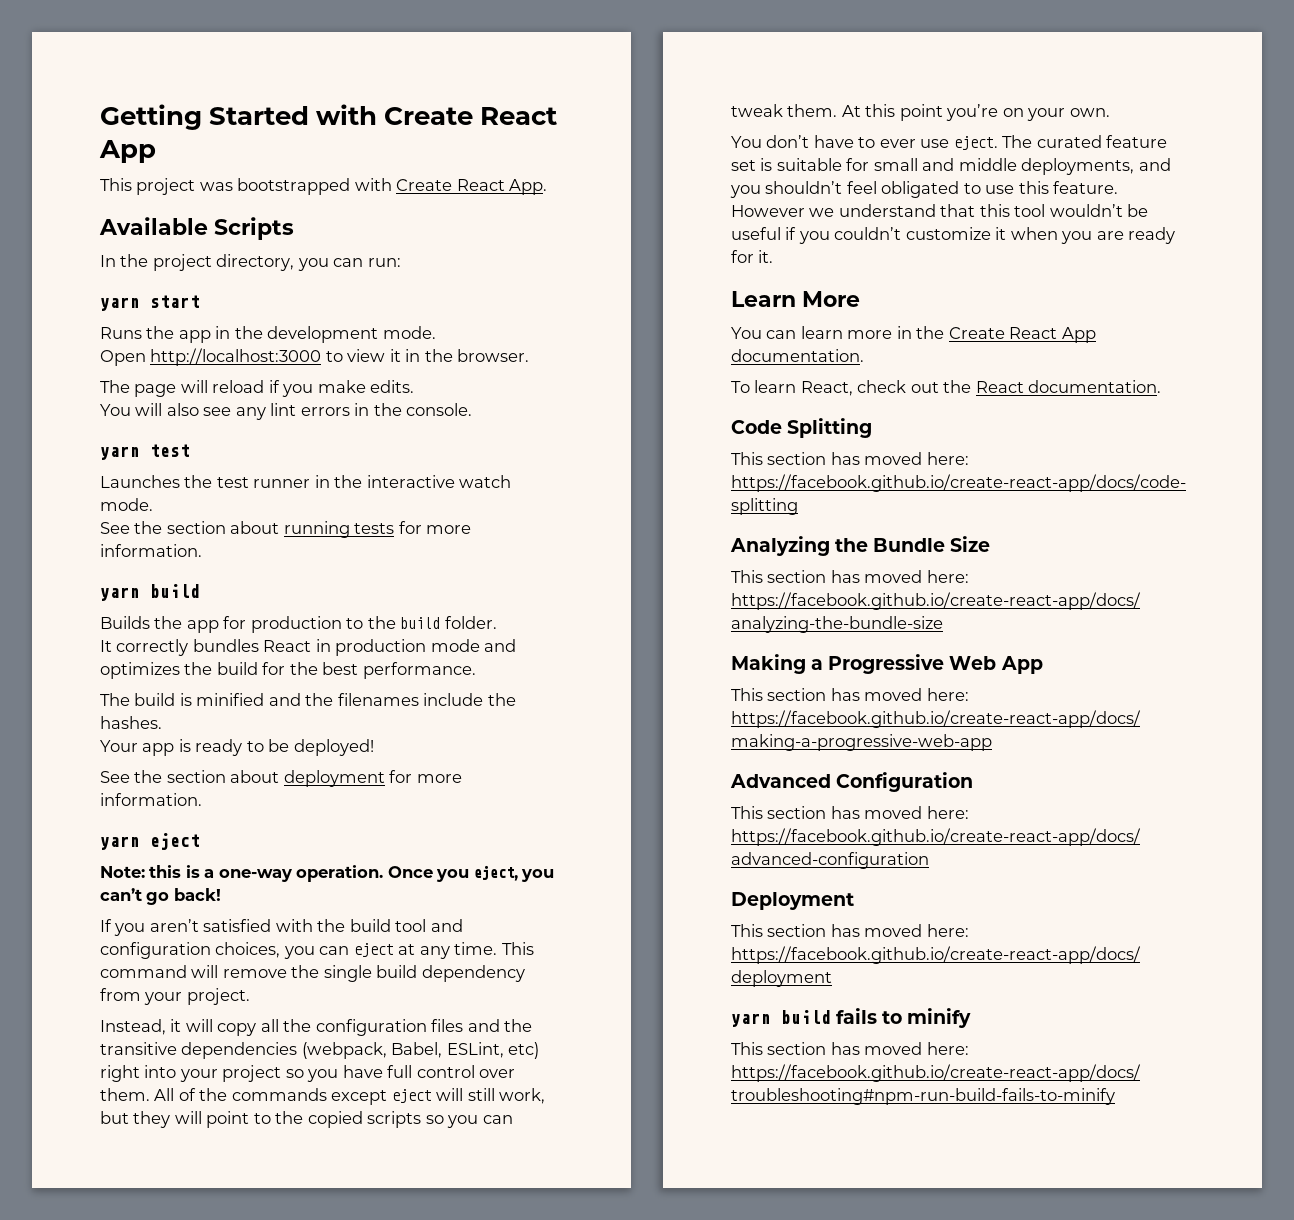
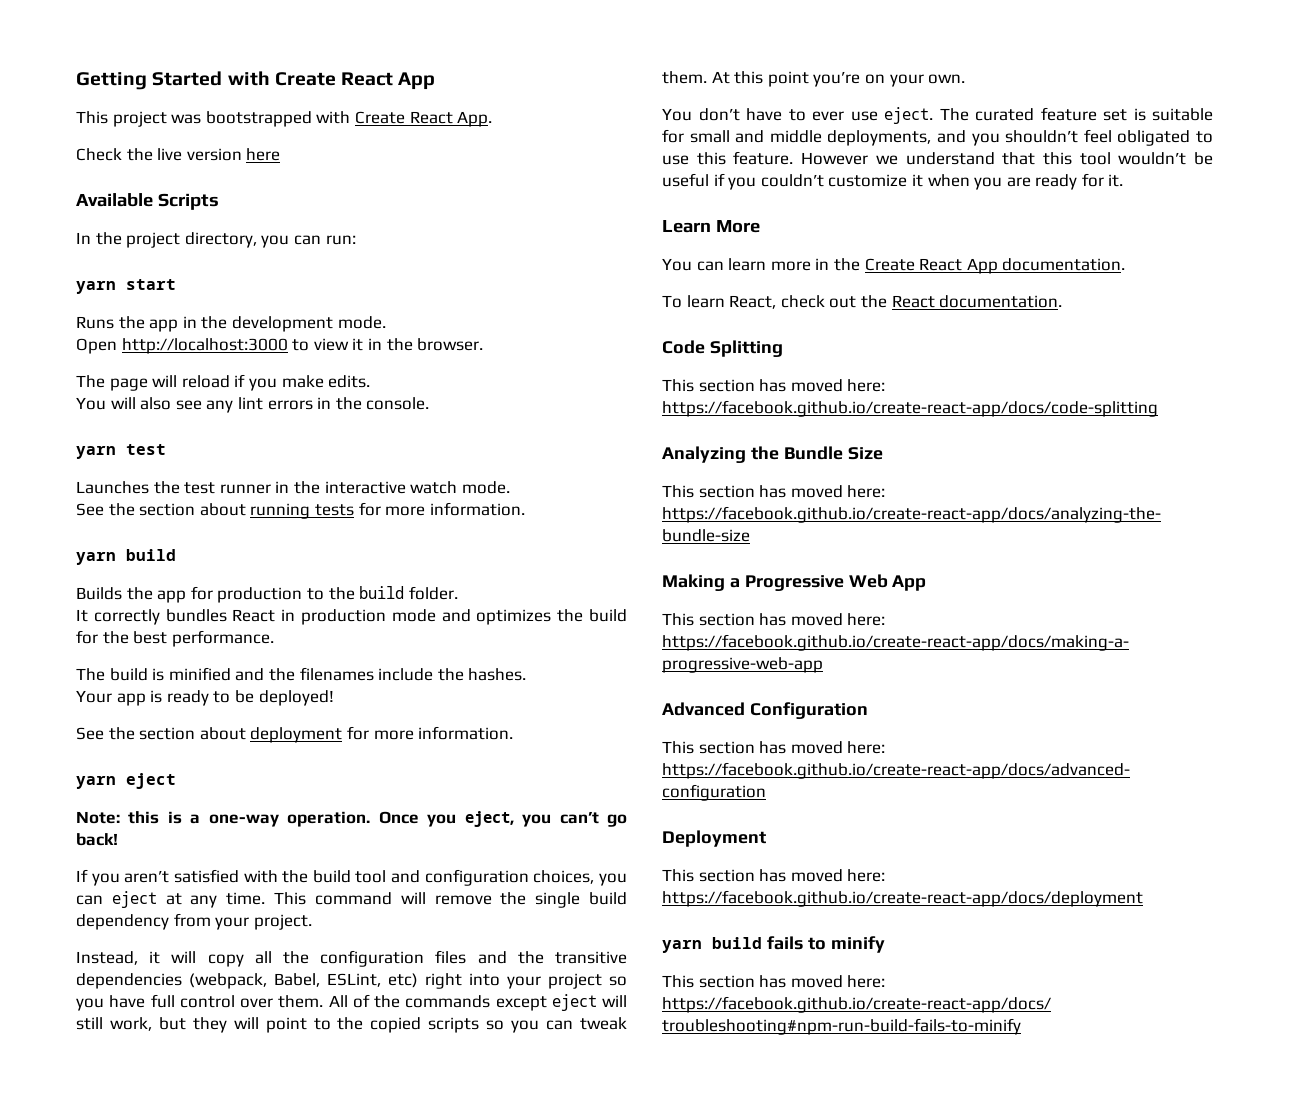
(548, 187) none -> [76,148,281,161] // Check the live version here

